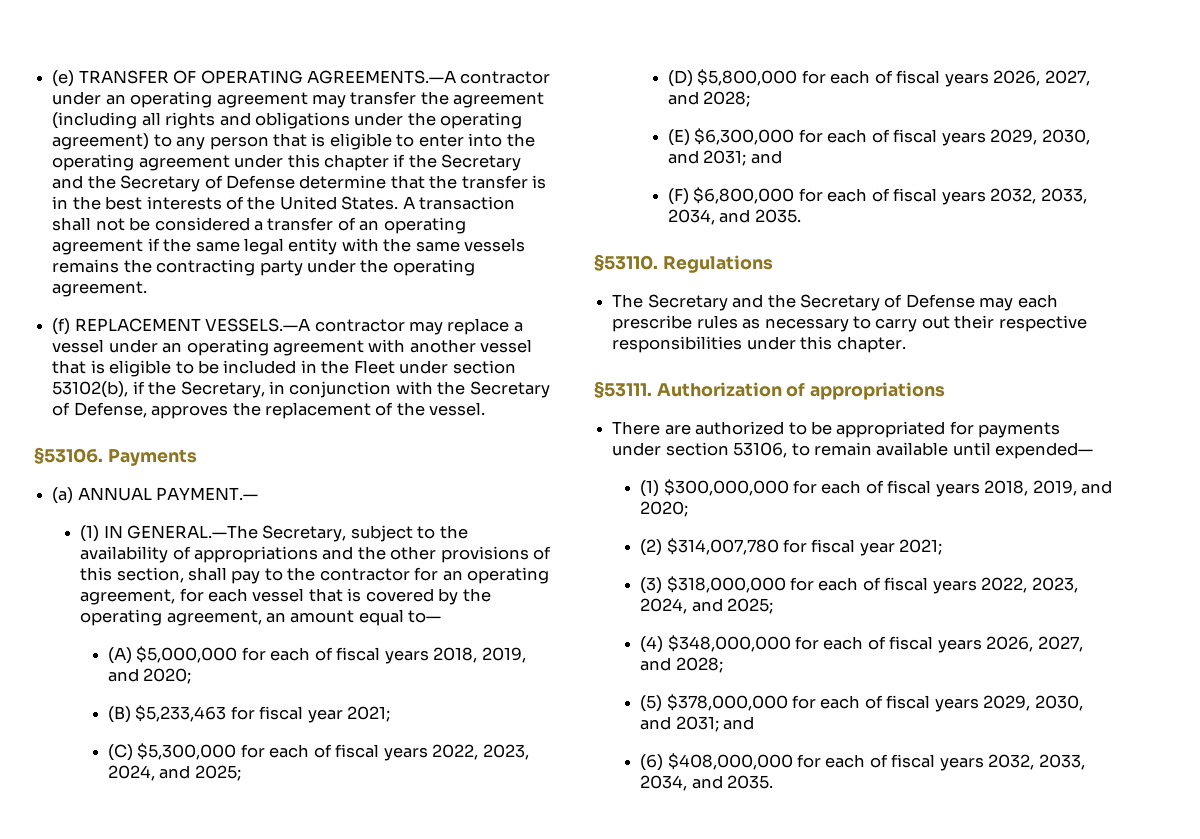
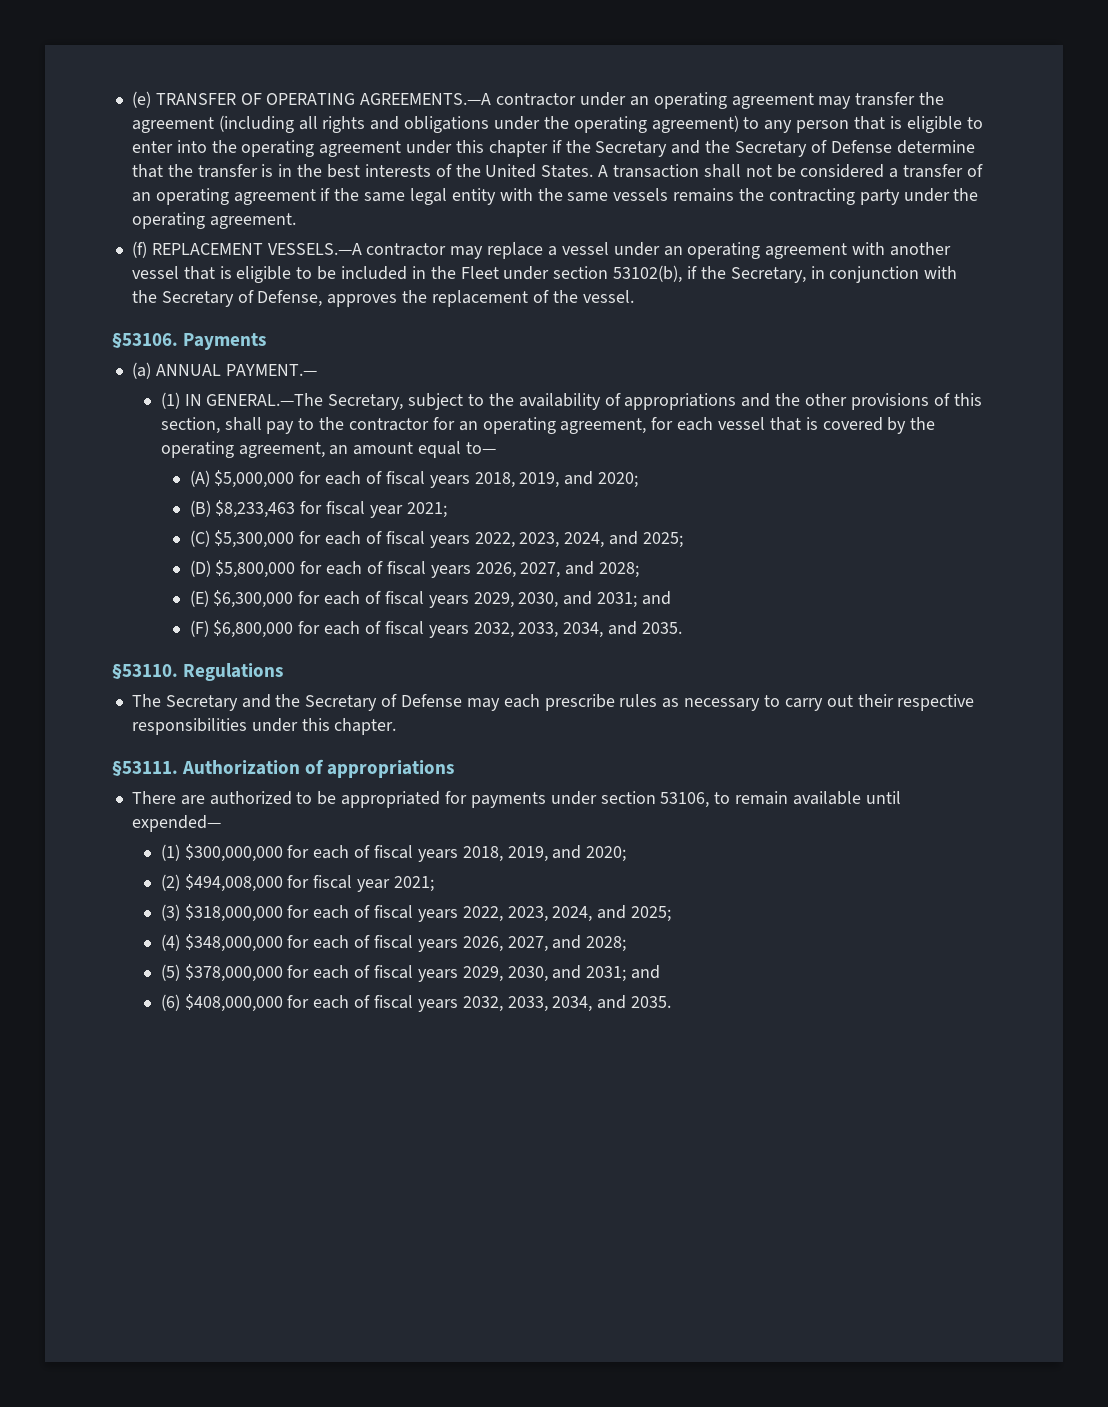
[135,705,227,722] $5,233,463 -> [215,500,296,518] $8,233,463
[666,538,779,555] $314,007,780 -> [184,874,283,892] $494,008,000

